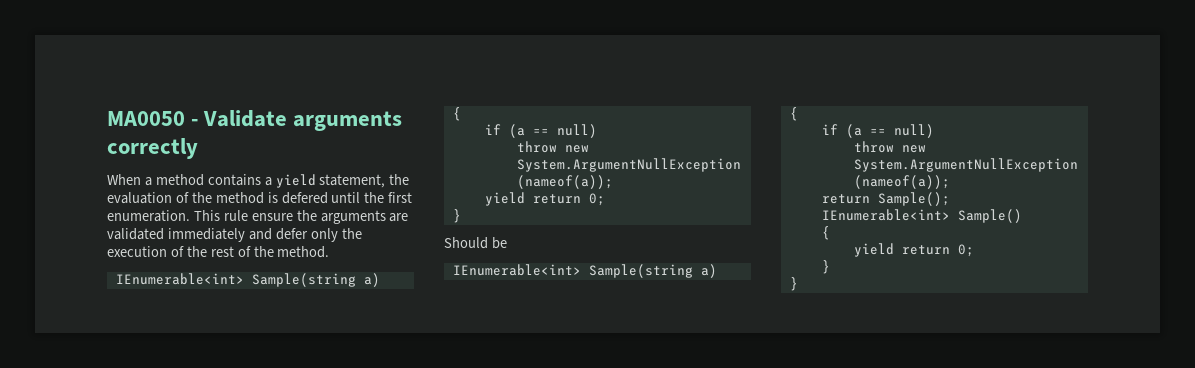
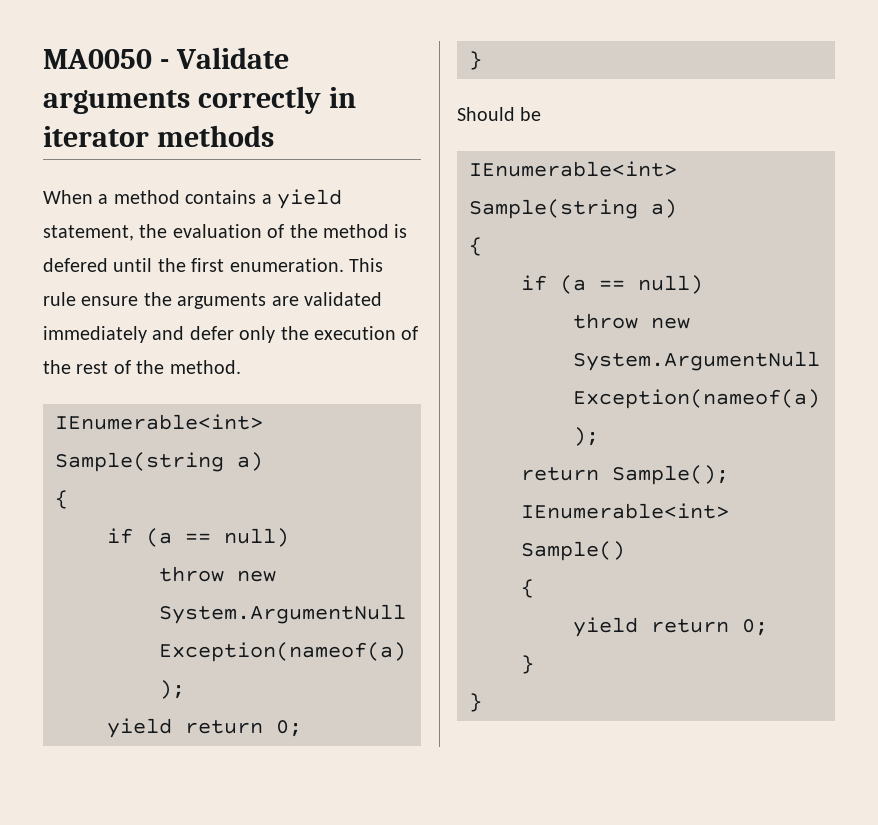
(198, 148) none -> [329,87,357,108] [43,125,275,147] in iterator methods

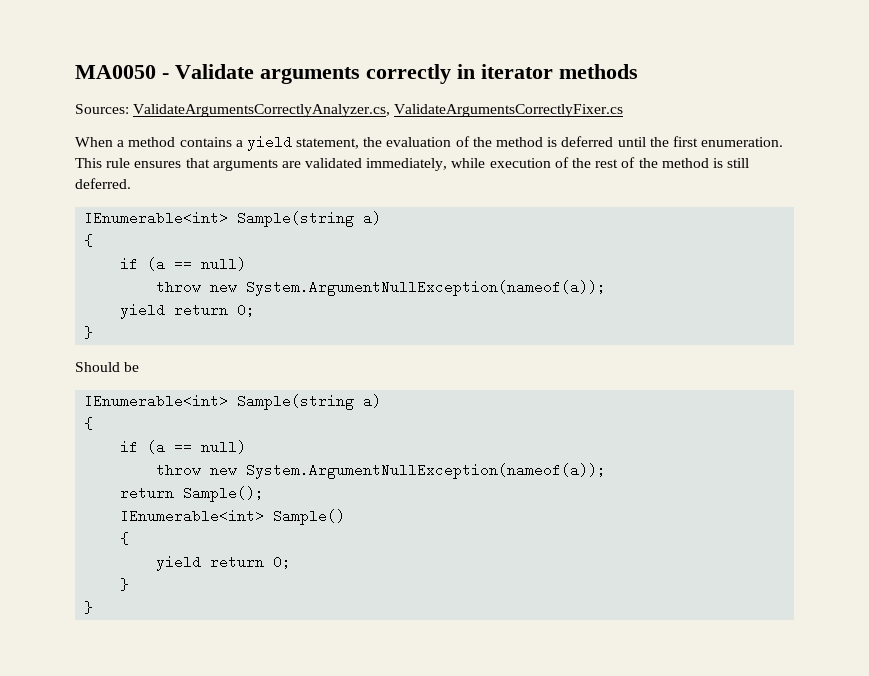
(275, 136) none -> [75,104,624,117] // Sources: ValidateArgumentsCorrectlyAnalyzer.cs, ValidateArgumentsCorrectlyFixer.cs
[43,258,108,272] defered -> [561,136,614,147] deferred
[81,292,172,306] ensure the -> [134,158,210,168] ensures that
[43,326,309,343] immediately and defer only the -> [366,158,486,171] immediately, while
[169,360,241,374] method. -> [661,158,750,168] [75,178,131,189] method is still deferred.

